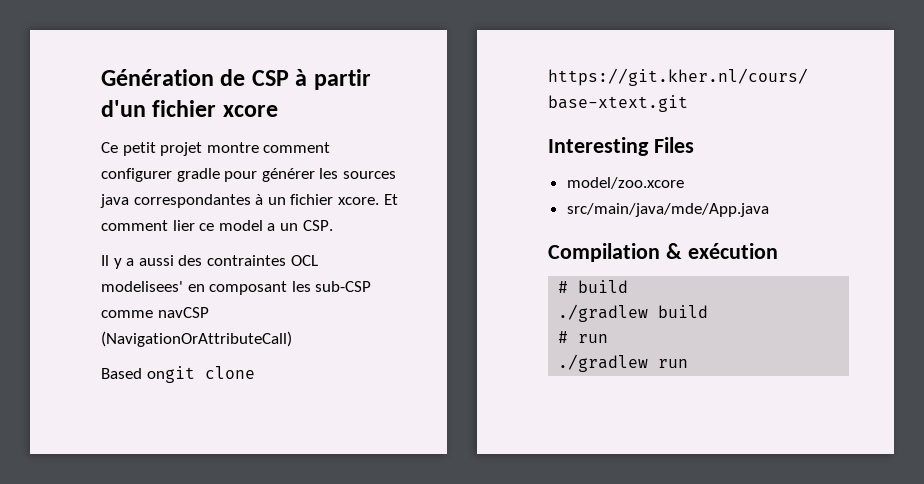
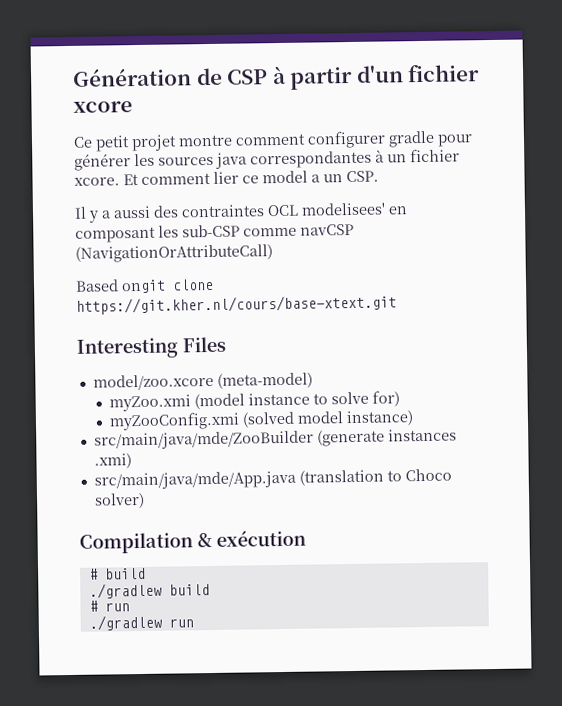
[566,203,769,217] // src/main/java/mde/App.java -> [216,372,313,389] [109,390,401,412] [109,410,415,431] [93,428,457,450] [93,453,132,469] [93,468,452,490] [93,492,145,509] (meta-model) // myZoo.xmi (model instance to solve for) // myZooConfig.xmi (solved model instance) // src/main/java/mde/ZooBuilder (generate instances .xmi) // src/main/java/mde/App.java (translation to Choco solver)

